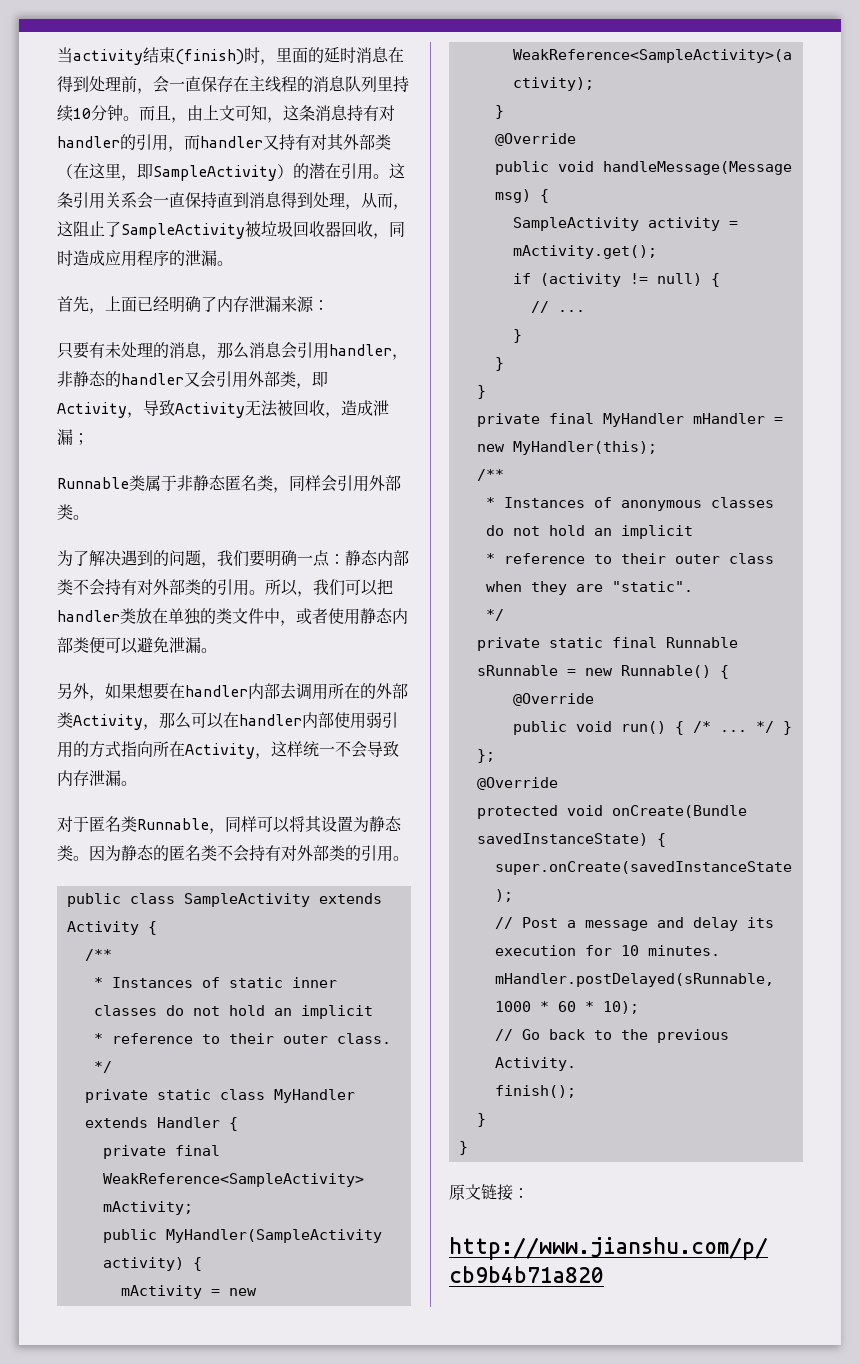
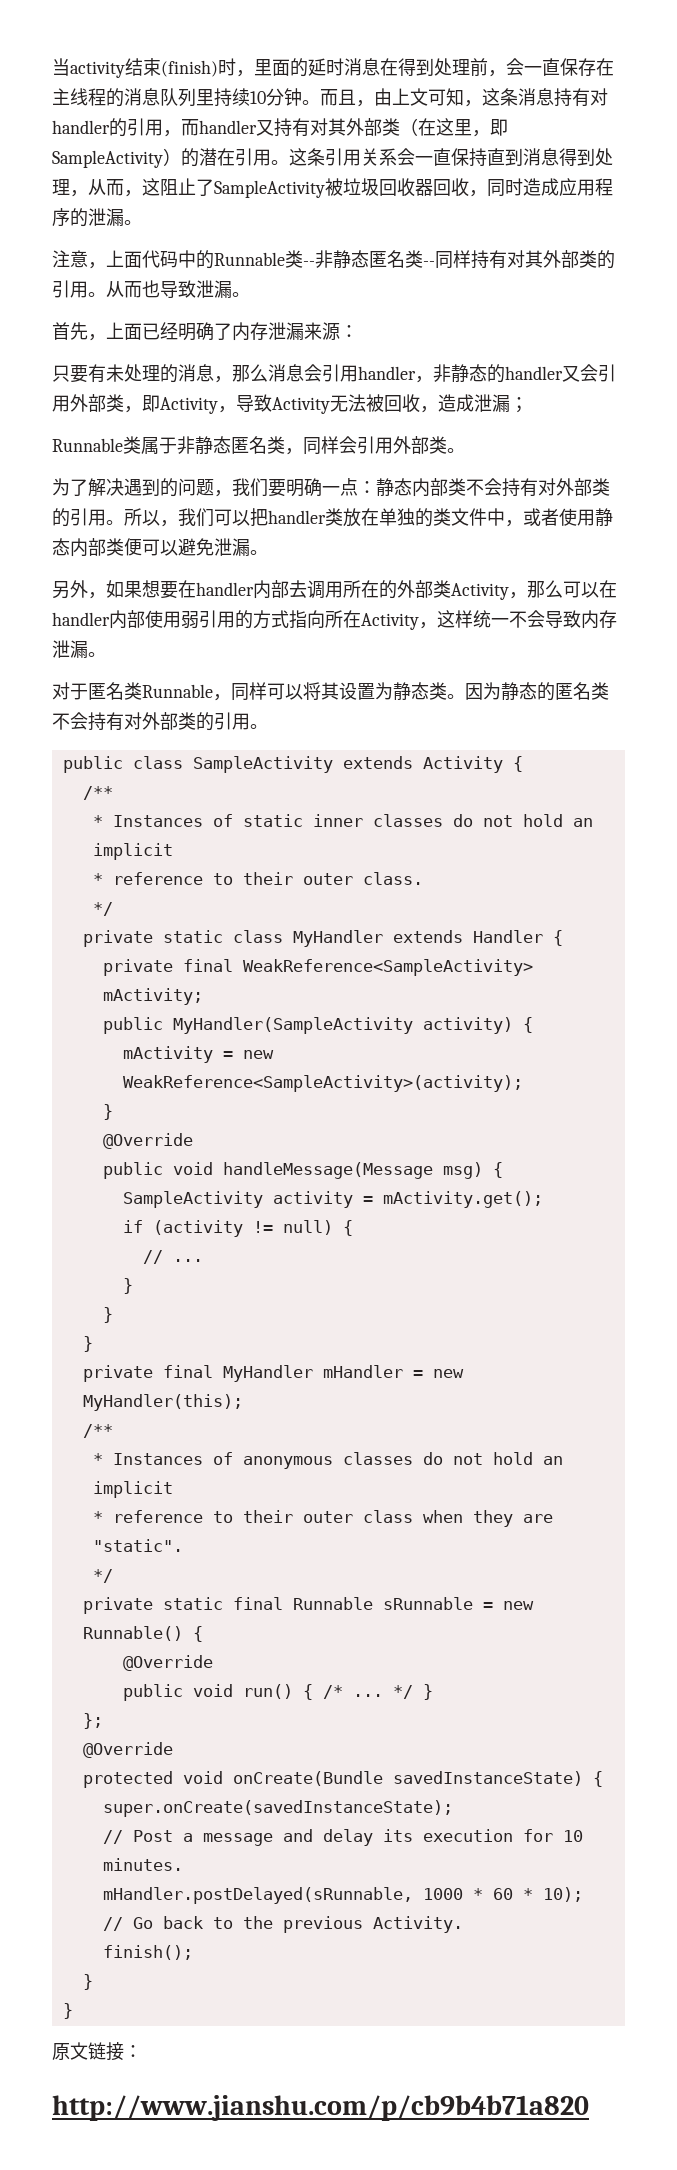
(233, 263) none -> [52,250,615,269] [52,280,250,298] // 注意，上面代码中的Runnable类--非静态匿名类--同样持有对其外部类的引用。从而也导致泄漏。

